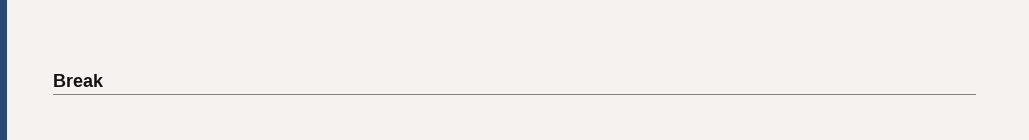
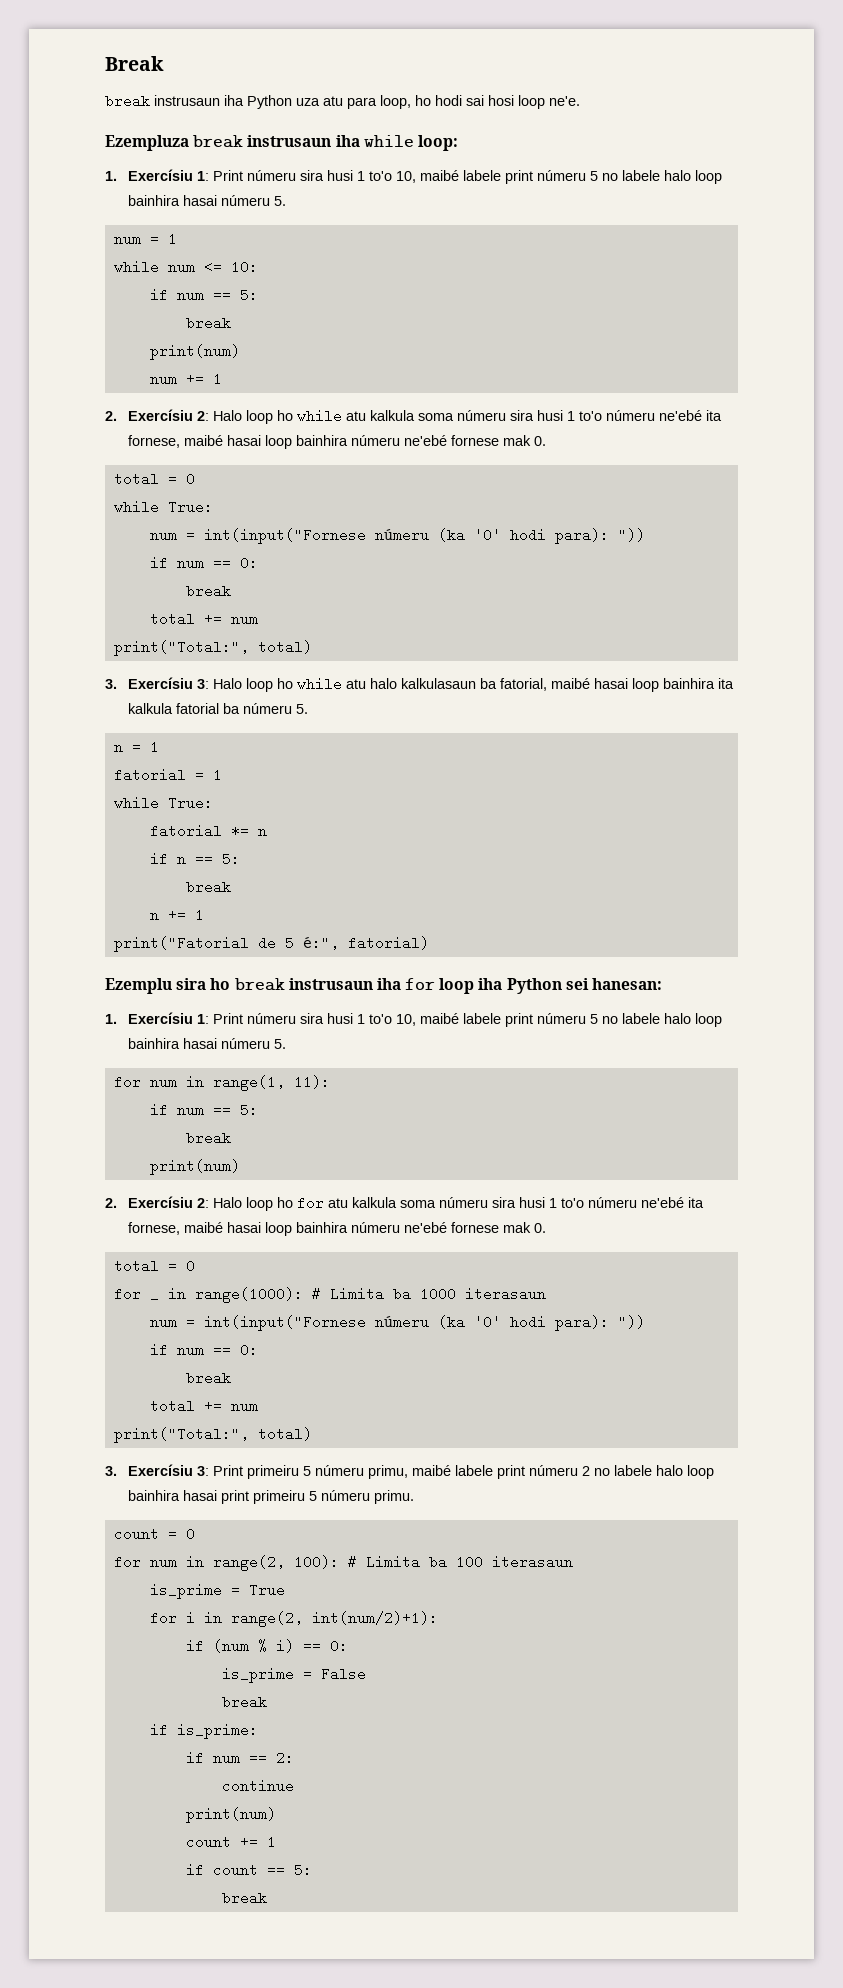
(104, 80) none -> [105,94,580,109] [105,135,458,151] [105,169,722,184] [127,195,286,206] [113,232,177,246] [113,260,258,274] [149,288,258,302] [185,316,231,330] [149,344,240,360] [149,372,222,386] [105,409,722,424] [127,435,546,449] [113,472,195,486] [113,500,213,514] [149,528,645,544] [149,556,258,570] [185,584,231,598] [149,612,258,626] [113,640,312,656] [105,677,734,692] [127,703,308,714] [113,740,159,754] [113,768,222,782] [113,796,213,810] [149,824,267,838] [149,852,240,866] [185,880,231,894] [149,908,204,922] [113,936,429,952] [105,978,663,994] [105,1012,722,1027] [127,1038,286,1049] [113,1075,330,1091] [149,1103,258,1117] [185,1131,231,1145] [149,1159,240,1175] [105,1196,704,1211] [127,1222,546,1236] [113,1259,195,1273] [113,1287,546,1303] [149,1315,645,1331] [149,1343,258,1357] [185,1371,231,1385] [149,1399,258,1413] [113,1427,312,1443] [105,1464,714,1479] [127,1490,414,1504] [113,1527,195,1541] [113,1555,573,1571] [149,1583,285,1599] [149,1611,438,1627] [185,1639,348,1653] [221,1667,366,1683] [221,1695,267,1709] [149,1723,258,1739] [185,1751,294,1765] [221,1779,294,1793] [185,1807,276,1823] [185,1835,276,1849] [185,1863,312,1877] [221,1891,267,1905] // break instrusaun iha Python uza atu para loop, ho hodi sai hosi loop ne'e. // Ezempluza break instrusaun iha while loop: // 1. Exercísiu 1: Print númeru sira husi 1 to'o 10, maibé labele print númeru 5 no labele halo loop bainhira hasai númeru 5. // num = 1 // while num <= 10: // if num == 5: // break // print(num) // num += 1 // 2. Exercísiu 2: Halo loop ho while atu kalkula soma númeru sira husi 1 to'o númeru ne'ebé ita fornese, maibé hasai loop bainhira númeru ne'ebé fornese mak 0. // total = 0 // while True: // num = int(input("Fornese númeru (ka '0' hodi para): ")) // if num == 0: // break // total += num // print("Total:", total) // 3. Exercísiu 3: Halo loop ho while atu halo kalkulasaun ba fatorial, maibé hasai loop bainhira ita kalkula fatorial ba númeru 5. // n = 1 // fatorial = 1 // while True: // fatorial *= n // if n == 5: // break // n += 1 // print("Fatorial de 5 é:", fatorial) // Ezemplu sira ho break instrusaun iha for loop iha Python sei hanesan: // 1. Exercísiu 1: Print númeru sira husi 1 to'o 10, maibé labele print númeru 5 no labele halo loop bainhira hasai númeru 5. // for num in range(1, 11): // if num == 5: // break // print(num) // 2. Exercísiu 2: Halo loop ho for atu kalkula soma númeru sira husi 1 to'o númeru ne'ebé ita fornese, maibé hasai loop bainhira númeru ne'ebé fornese mak 0. // total = 0 // for _ in range(1000): # Limita ba 1000 iterasaun // num = int(input("Fornese númeru (ka '0' hodi para): ")) // if num == 0: // break // total += num // print("Total:", total) // 3. Exercísiu 3: Print primeiru 5 númeru primu, maibé labele print númeru 2 no labele halo loop bainhira hasai print primeiru 5 númeru primu. // count = 0 // for num in range(2, 100): # Limita ba 100 iterasaun // is_prime = True // for i in range(2, int(num/2)+1): // if (num % i) == 0: // is_prime = False // break // if is_prime: // if num == 2: // continue // print(num) // count += 1 // if count == 5: // break

